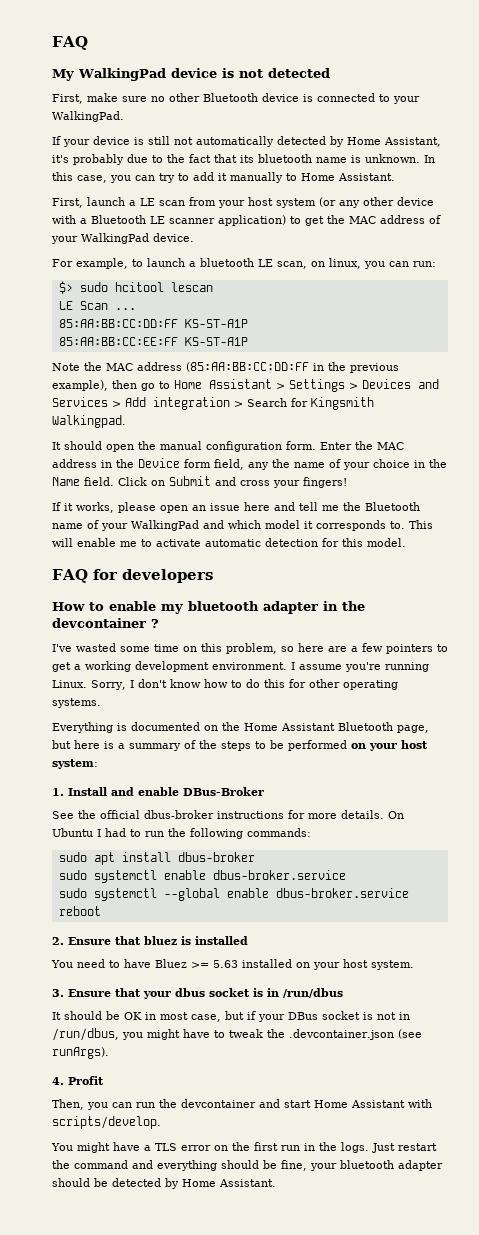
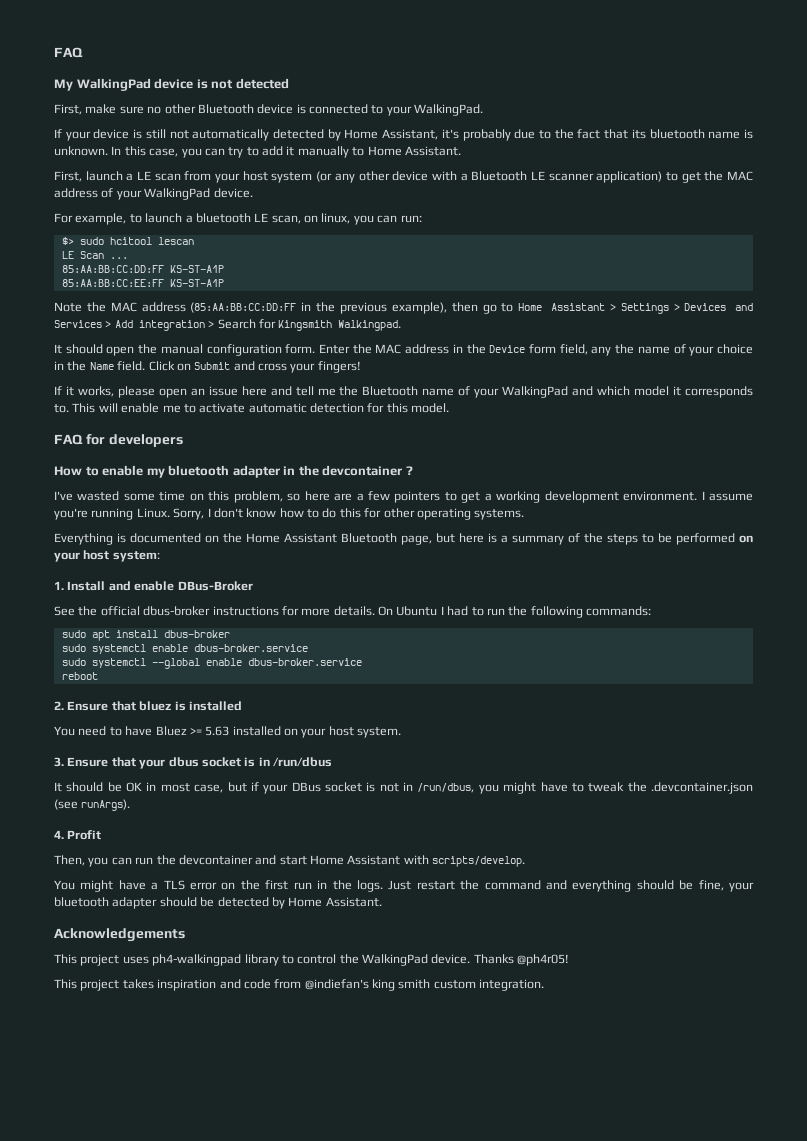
(276, 1183) none -> [54,928,185,942] [54,954,570,966] [54,979,545,991] // Acknowledgements // This project uses ph4-walkingpad library to control the WalkingPad device. Thanks @ph4r05! // This project takes inspiration and code from @indiefan's king smith custom integration.

